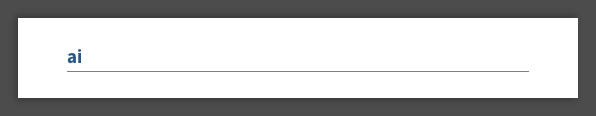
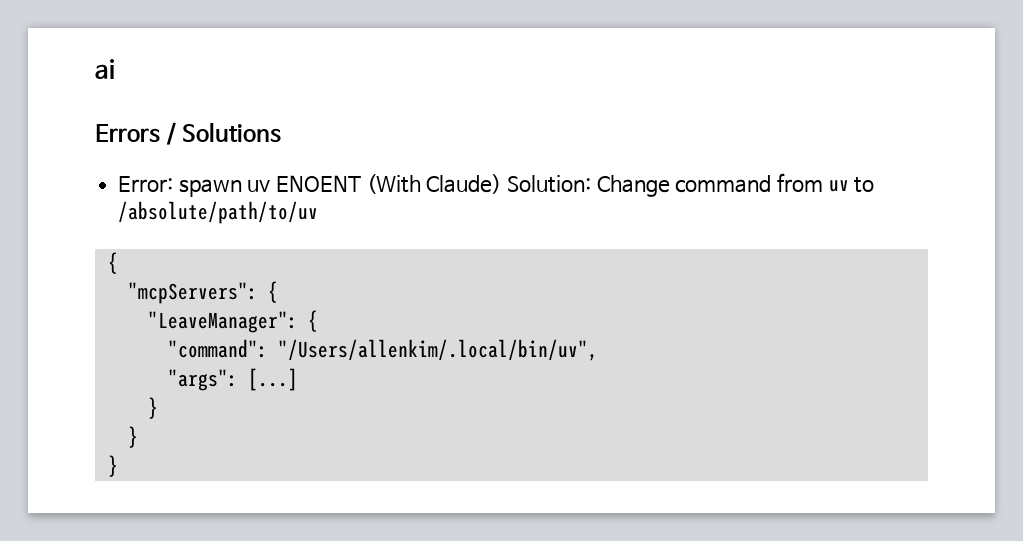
(82, 56) none -> [95,122,282,145] [118,173,875,197] [118,201,319,224] [107,252,118,274] [127,281,278,304] [147,310,318,333] [167,339,598,361] [167,368,298,391] [147,397,158,419] [127,426,138,448] [107,455,118,477] // Errors / Solutions // Error: spawn uv ENOENT (With Claude) Solution: Change command from uv to /absolute/path/to/uv // { // "mcpServers": { // "LeaveManager": { // "command": "/Users/allenkim/.local/bin/uv", // "args": [...] // } // } // }

